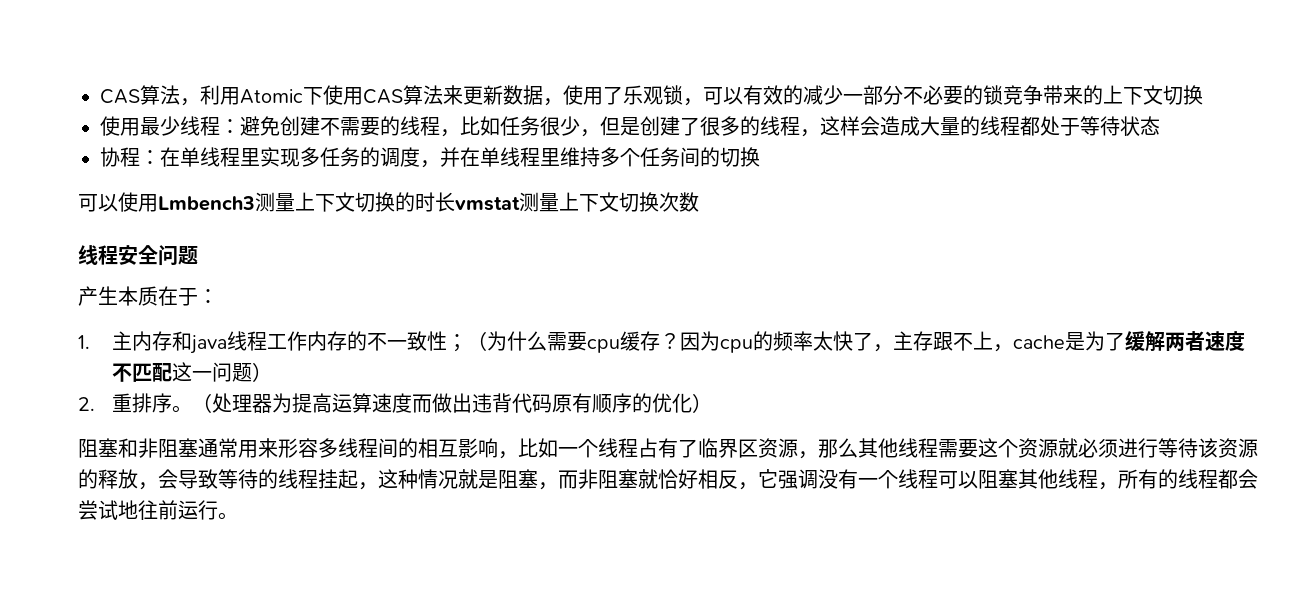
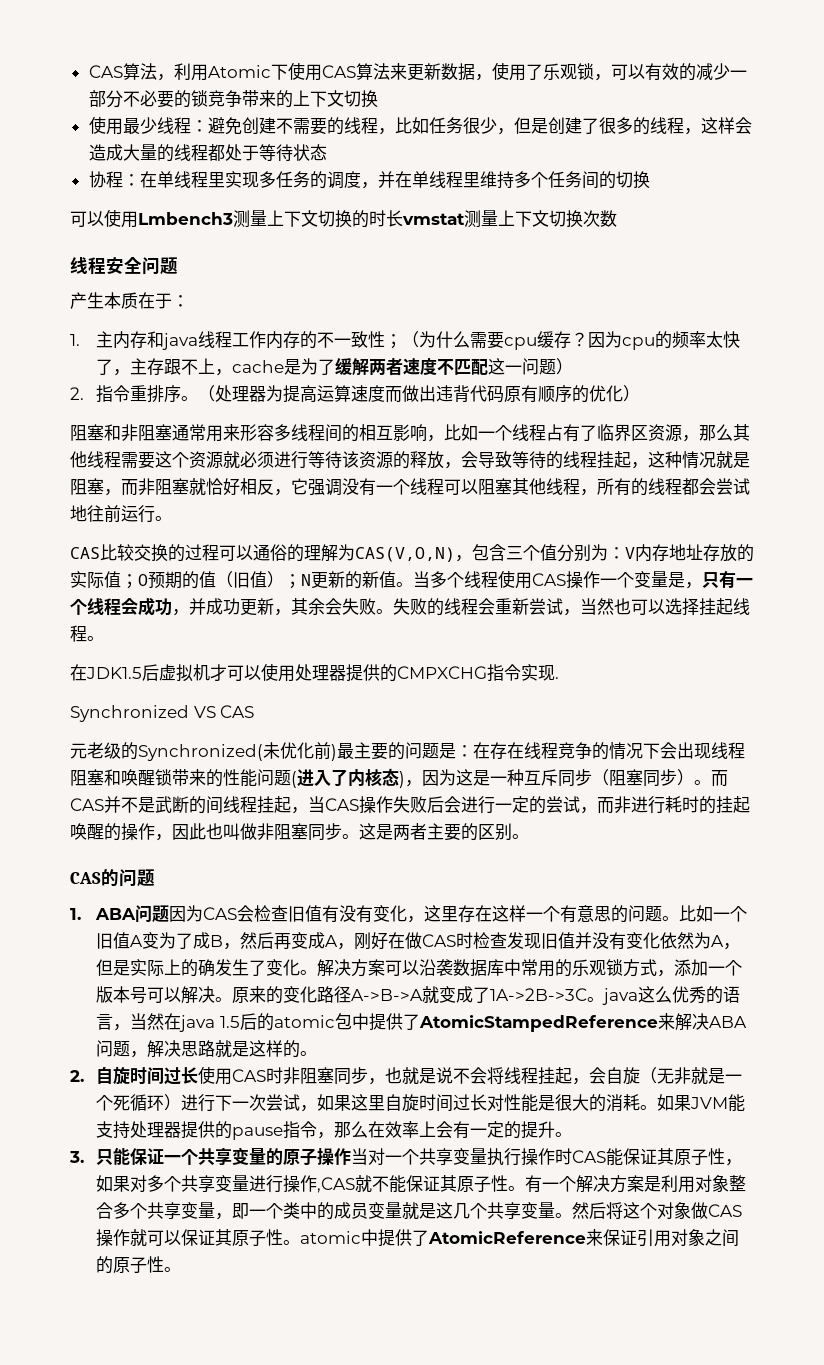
(95, 404) none -> [96,385,131,403] 指令
(238, 516) none -> [70,544,754,562] [70,570,753,589] [70,597,750,616] [70,625,104,642] [70,663,559,682] [70,705,255,722] [70,742,745,761] [70,768,728,788] [70,796,750,814] [70,823,529,841] [70,869,155,887] [70,905,748,923] [96,932,741,950] [96,959,743,977] [96,986,741,1005] [96,1013,747,1032] [96,1040,318,1058] [70,1066,743,1085] [96,1094,746,1112] [96,1121,573,1140] [69,1147,743,1166] [96,1175,747,1193] [96,1202,743,1220] [96,1229,740,1247] [96,1256,182,1274] // CAS比较交换的过程可以通俗的理解为CAS(V,O,N)，包含三个值分别为：V内存地址存放的实际值；O预期的值（旧值）；N更新的新值。当多个线程使用CAS操作一个变量是，只有一个线程会成功，并成功更新，其余会失败。失败的线程会重新尝试，当然也可以选择挂起线程。 // 在JDK1.5后虚拟机才可以使用处理器提供的CMPXCHG指令实现. // Synchronized VS CAS // 元老级的Synchronized(未优化前)最主要的问题是：在存在线程竞争的情况下会出现线程阻塞和唤醒锁带来的性能问题(进入了内核态)，因为这是一种互斥同步（阻塞同步）。而CAS并不是武断的间线程挂起，当CAS操作失败后会进行一定的尝试，而非进行耗时的挂起唤醒的操作，因此也叫做非阻塞同步。这是两者主要的区别。 // CAS的问题 // 1. ABA问题因为CAS会检查旧值有没有变化，这里存在这样一个有意思的问题。比如一个旧值A变为了成B，然后再变成A，刚好在做CAS时检查发现旧值并没有变化依然为A，但是实际上的确发生了变化。解决方案可以沿袭数据库中常用的乐观锁方式，添加一个版本号可以解决。原来的变化路径A->B->A就变成了1A->2B->3C。java这么优秀的语言，当然在java 1.5后的atomic包中提供了AtomicStampedReference来解决ABA问题，解决思路就是这样的。 // 2.自旋时间过长使用CAS时非阻塞同步，也就是说不会将线程挂起，会自旋（无非就是一个死循环）进行下一次尝试，如果这里自旋时间过长对性能是很大的消耗。如果JVM能支持处理器提供的pause指令，那么在效率上会有一定的提升。 // 3.只能保证一个共享变量的原子操作当对一个共享变量执行操作时CAS能保证其原子性，如果对多个共享变量进行操作,CAS就不能保证其原子性。有一个解决方案是利用对象整合多个共享变量，即一个类中的成员变量就是这几个共享变量。然后将这个对象做CAS操作就可以保证其原子性。atomic中提供了AtomicReference来保证引用对象之间的原子性。

